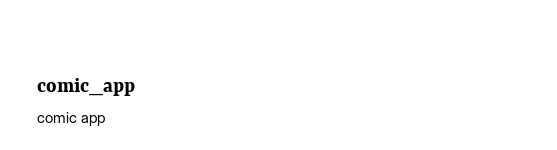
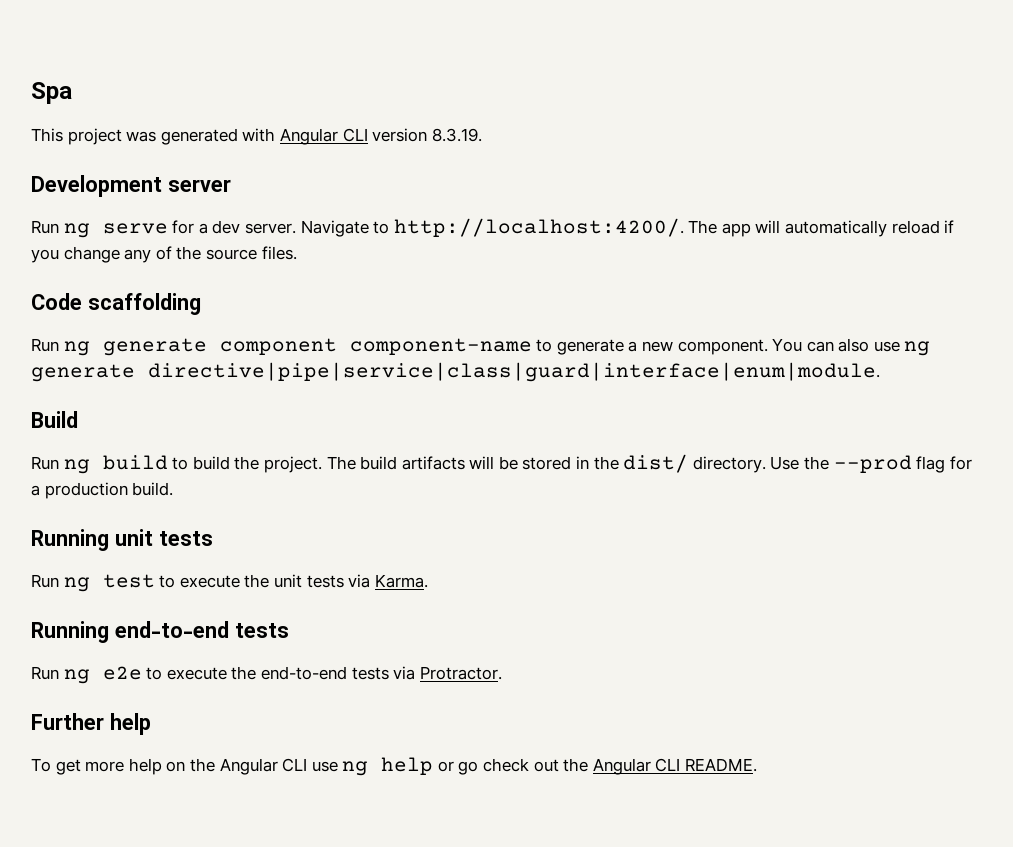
[37,78,135,96] [37,112,106,126] comic_app // comic app -> [31,82,72,104] [31,128,482,145] [31,175,231,197] [31,218,955,238] [31,246,297,263] [31,293,201,315] [31,338,931,356] [31,362,880,382] [31,411,78,428] [31,454,972,474] [31,482,174,499] [31,529,213,551] [31,574,428,592] [31,621,289,643] [31,666,502,684] [31,713,151,735] [31,757,758,776] Spa // This project was generated with Angular CLI version 8.3.19. // Development server // Run ng serve for a dev server. Navigate to http://localhost:4200/. The app will automatically reload if you change any of the source files. // Code scaffolding // Run ng generate component component-name to generate a new component. You can also use ng generate directive|pipe|service|class|guard|interface|enum|module. // Build // Run ng build to build the project. The build artifacts will be stored in the dist/ directory. Use the --prod flag for a production build. // Running unit tests // Run ng test to execute the unit tests via Karma. // Running end-to-end tests // Run ng e2e to execute the end-to-end tests via Protractor. // Further help // To get more help on the Angular CLI use ng help or go check out the Angular CLI README.

